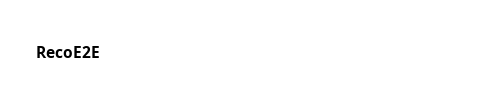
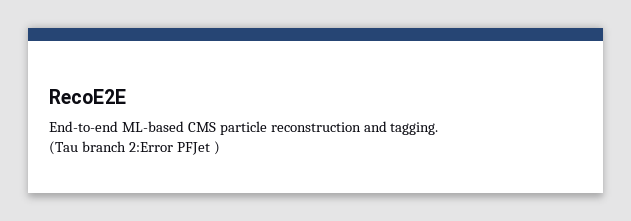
(100, 52) none -> [49,121,439,135] [49,141,220,155] // End-to-end ML-based CMS particle reconstruction and tagging. // (Tau branch 2:Error PFJet )

